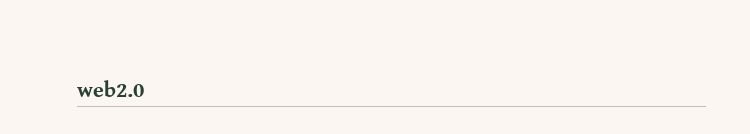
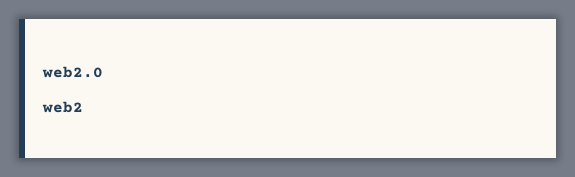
(144, 88) none -> [42,101,83,113] // web2

